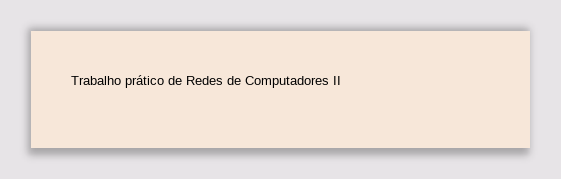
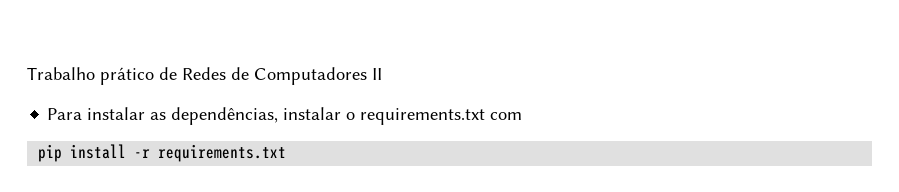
(341, 80) none -> [47,107,523,125] [38,144,287,162] // Para instalar as dependências, instalar o requirements.txt com // pip install -r requirements.txt

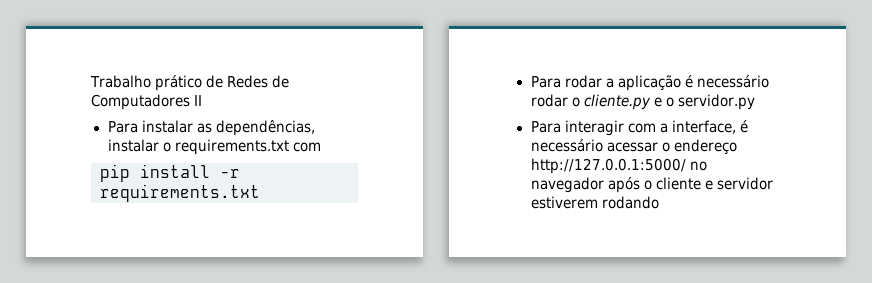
(287, 153) none -> [530,75,769,91] [530,94,755,110] [530,120,748,136] [530,139,737,154] [530,158,707,174] [530,177,773,193] [530,196,659,209] // Para rodar a aplicação é necessário rodar o cliente.py e o servidor.py // Para interagir com a interface, é necessário acessar o endereço http://127.0.0.1:5000/ no navegador após o cliente e servidor estiverem rodando

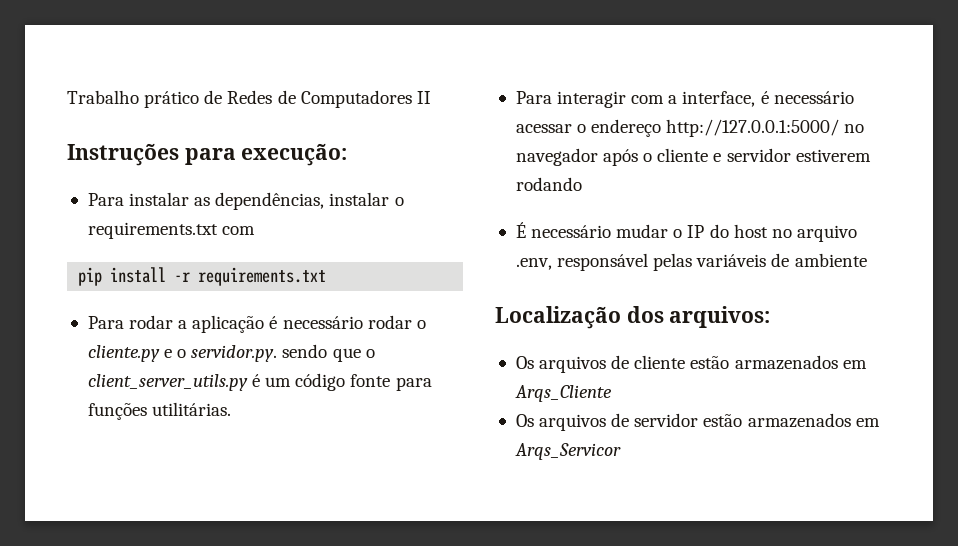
(203, 100) none -> [67,143,348,166] // Instruções para execução:
[677,94,755,110] servidor.py -> [191,344,375,362] [87,373,432,391] [87,402,232,420] servidor.py. sendo que o client_server_utils.py é um código fonte para funções utilitárias.
(659, 202) none -> [515,222,857,242] [515,253,867,271] [495,306,771,329] [515,355,867,373] [514,385,612,402] [515,413,880,431] [514,443,621,460] // É necessário mudar o IP do host no arquivo .env, responsável pelas variáveis de ambiente // Localização dos arquivos: // Os arquivos de cliente estão armazenados em Arqs_Cliente // Os arquivos de servidor estão armazenados em Arqs_Servicor

